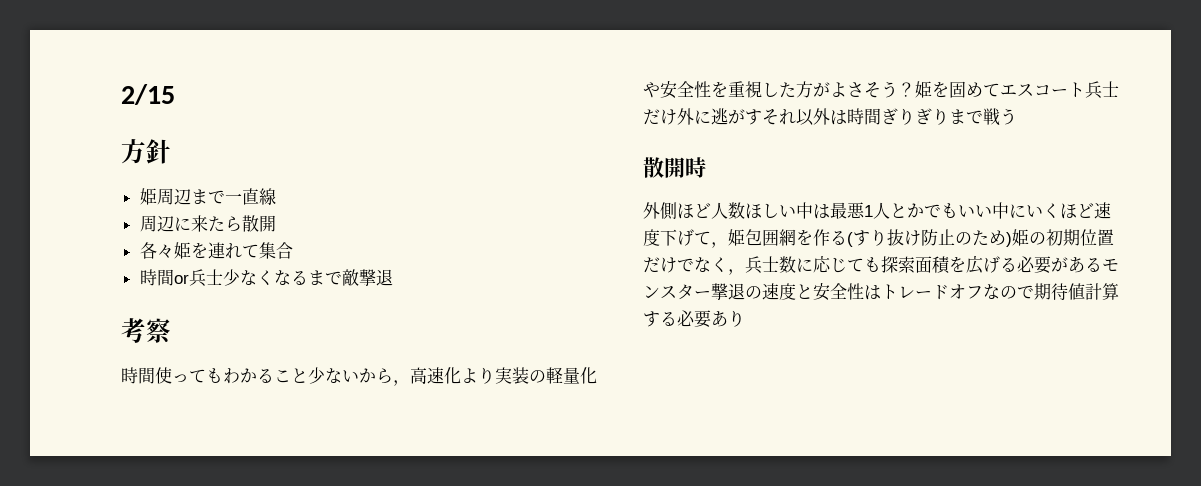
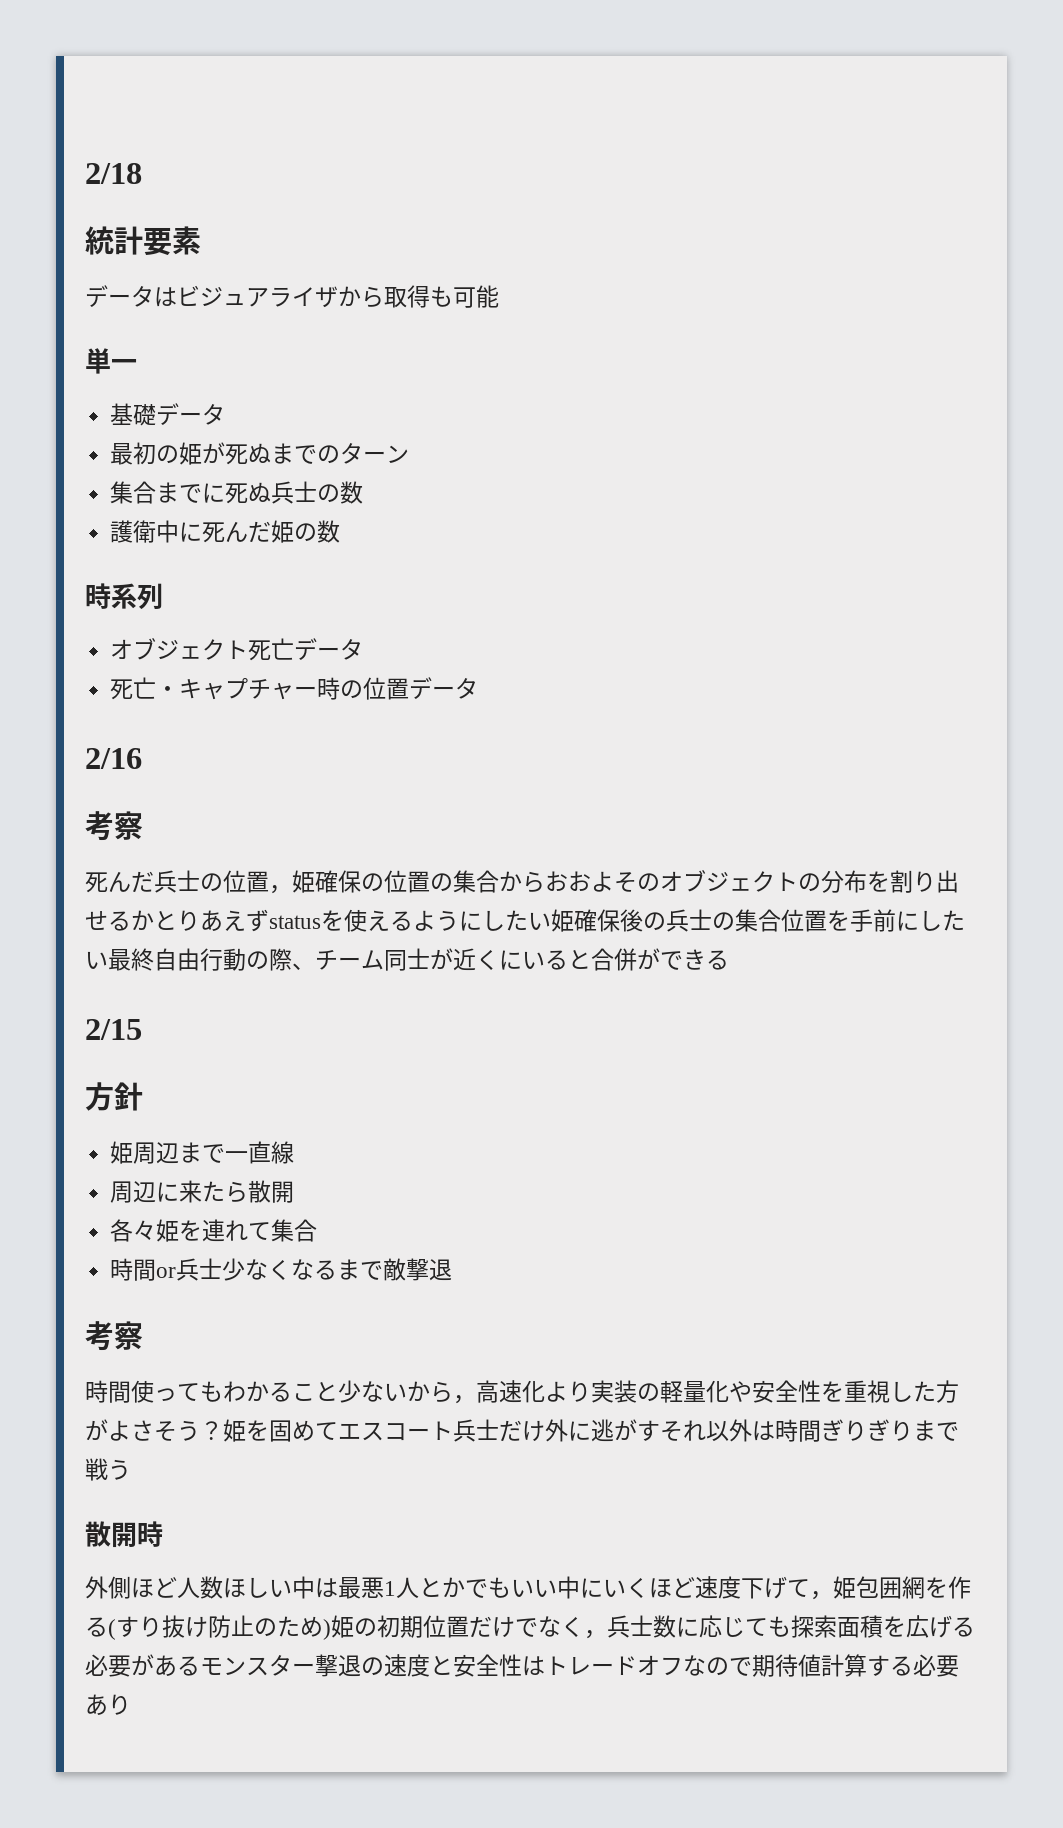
(121, 94) none -> [85,163,142,184] [85,226,201,256] [85,285,499,308] [85,348,137,374] [110,403,226,426] [110,442,410,465] [110,481,364,504] [110,520,341,543] [85,583,163,610] [110,638,364,661] [110,677,479,700] [85,748,142,769] [85,811,143,841] [85,870,959,894] [85,909,965,932] [85,948,729,971] 2/18 // 統計要素 // データはビジュアライザから取得も可能 // 単一 // 基礎データ // 最初の姫が死ぬまでのターン // 集合までに死ぬ兵士の数 // 護衛中に死んだ姫の数 // 時系列 // オブジェクト死亡データ // 死亡・キャプチャー時の位置データ // 2/16 // 考察 // 死んだ兵士の位置，姫確保の位置の集合からおおよそのオブジェクトの分布を割り出せるかとりあえずstatusを使えるようにしたい姫確保後の兵士の集合位置を手前にしたい最終自由行動の際、チーム同士が近くにいると合併ができる //

